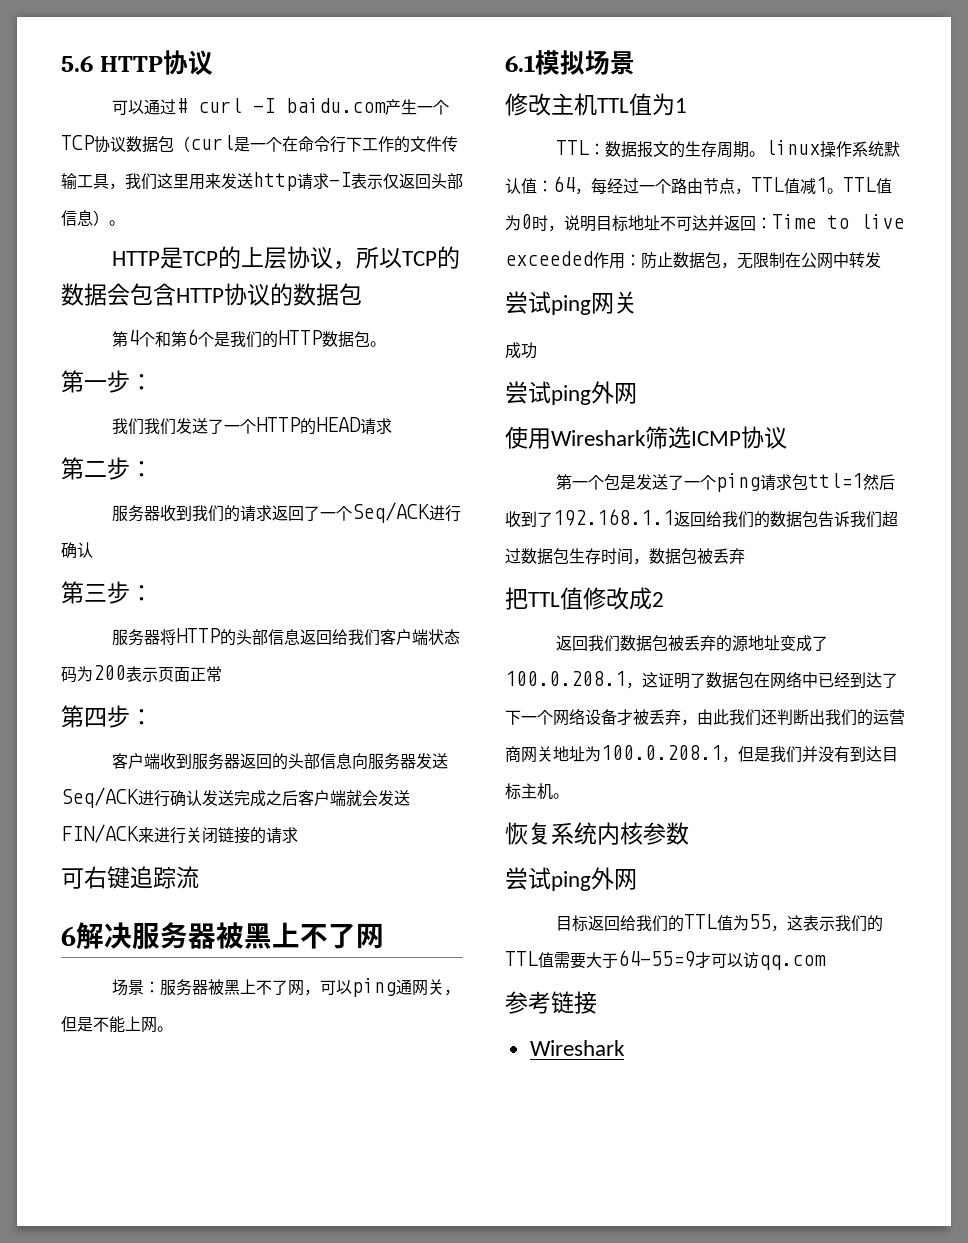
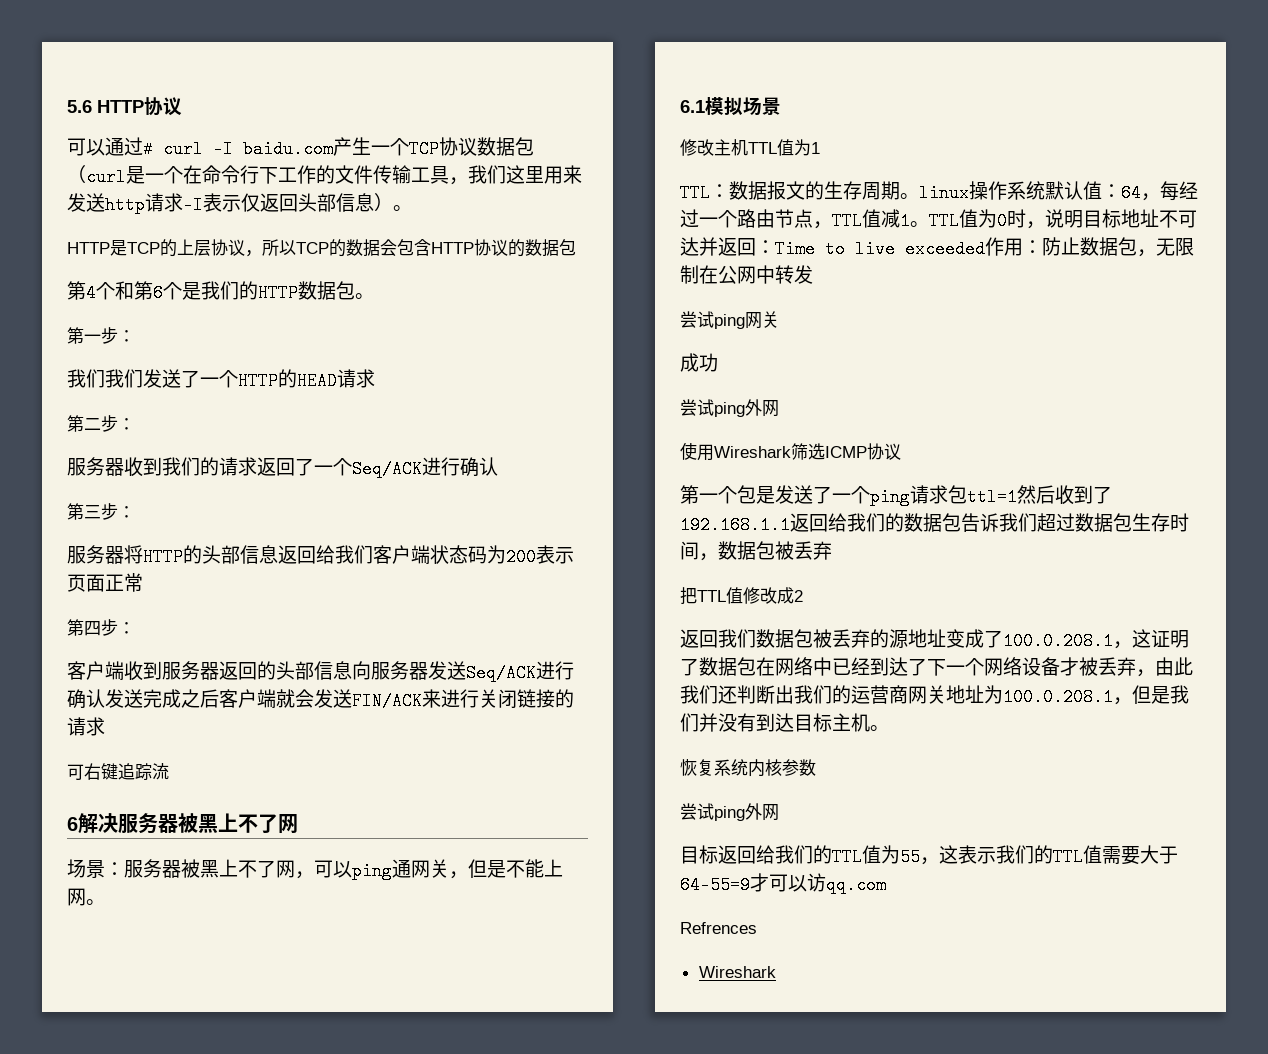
[505,991,597,1014] 参考链接 -> [680,922,757,934] Refrences

